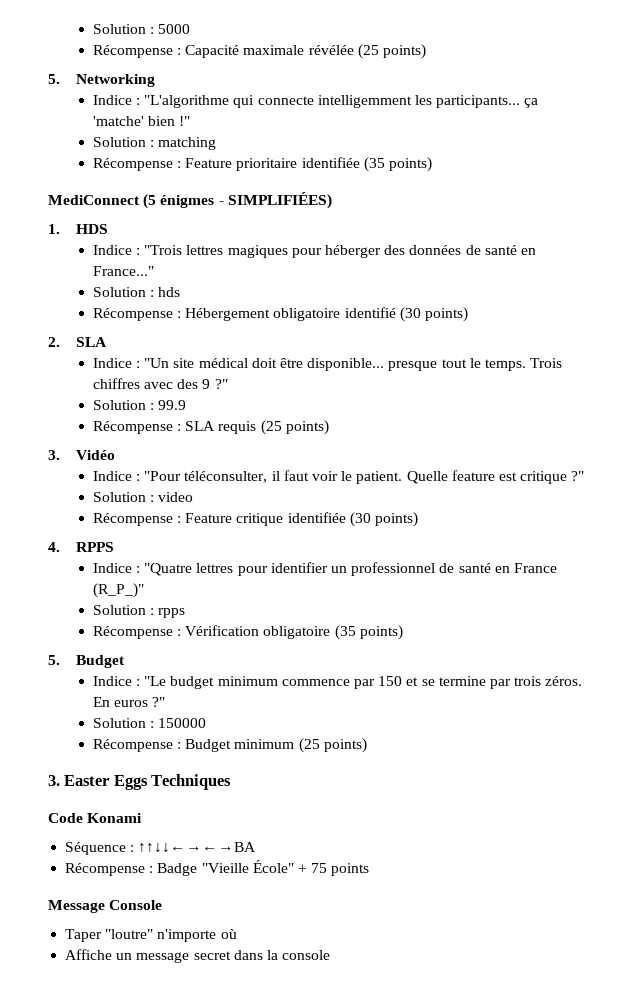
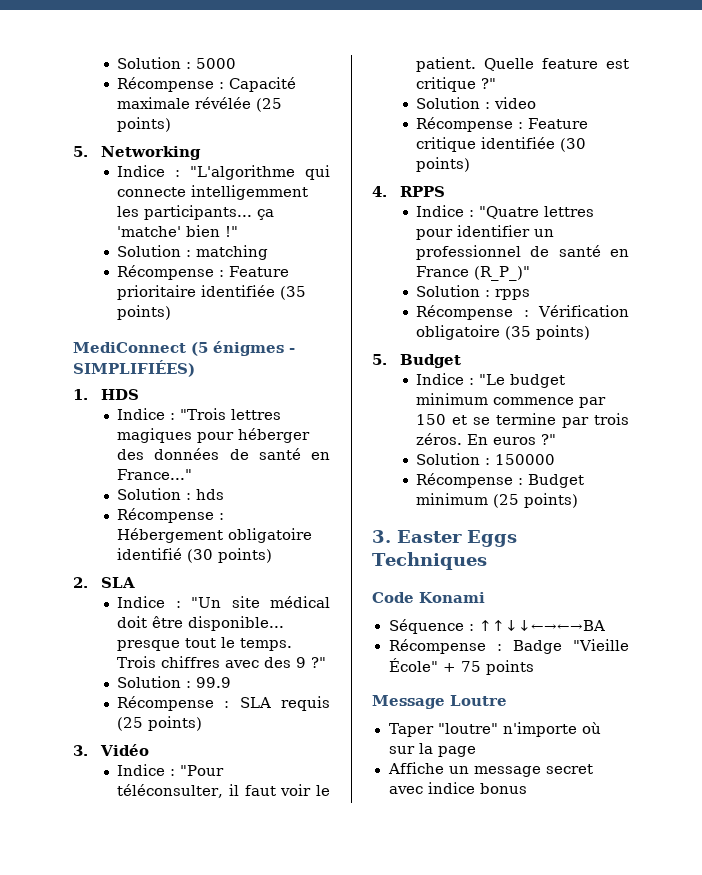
[109,900,163,910] Console -> [450,695,507,706] Loutre
(237, 934) none -> [388,743,476,757] sur la page
[233,950,331,960] dans la console -> [388,782,527,794] avec indice bonus

